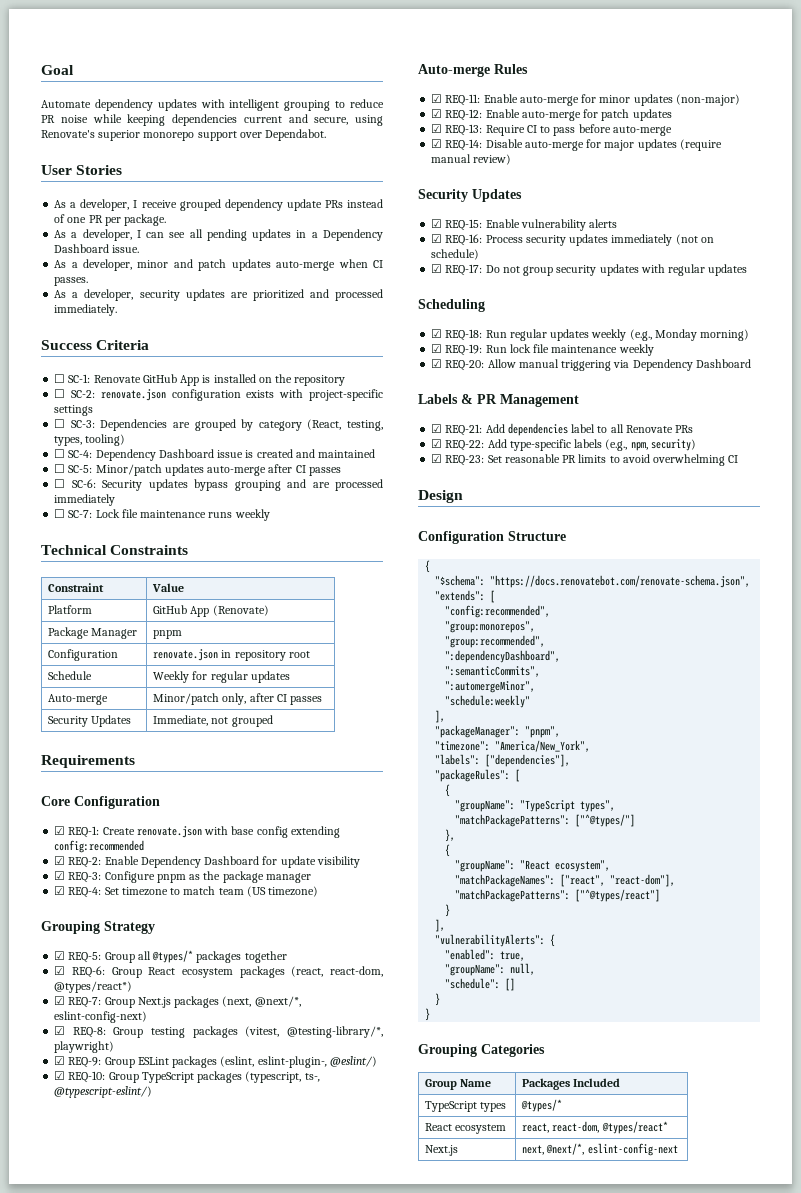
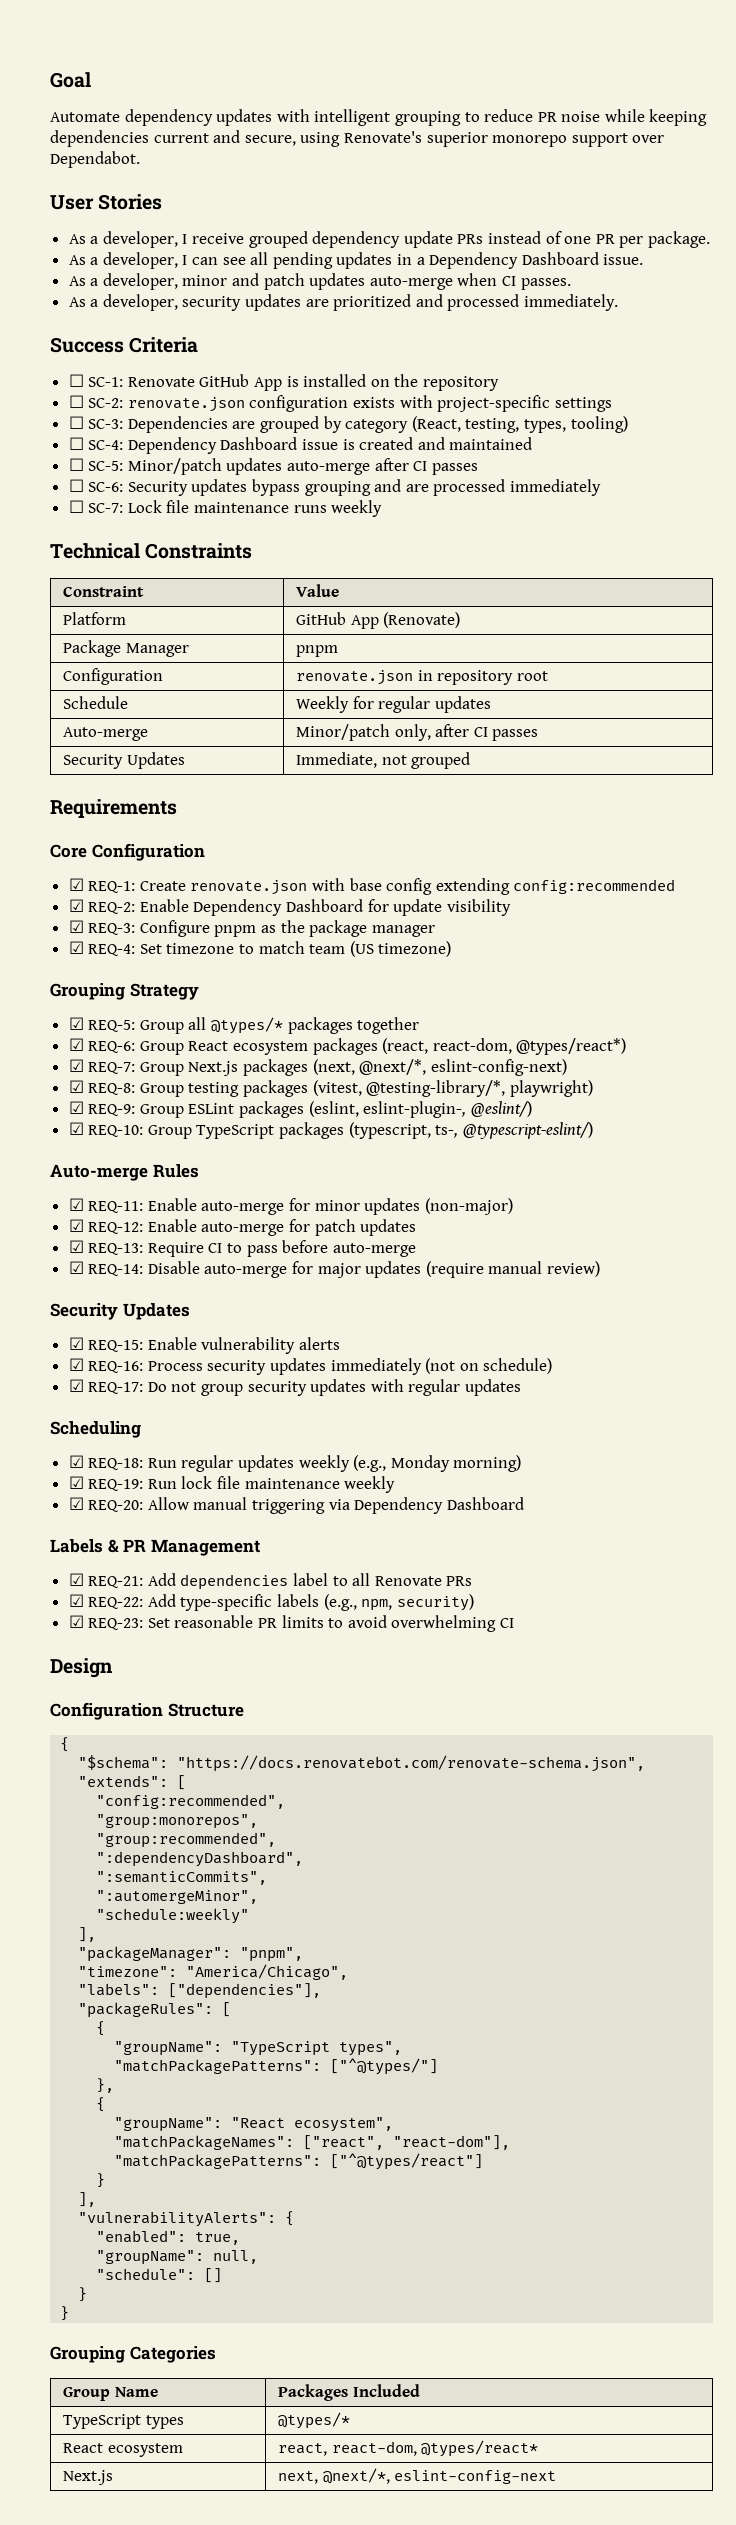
[495,740,591,752] "America/New_York", -> [186,1964,349,1980] "America/Chicago",

